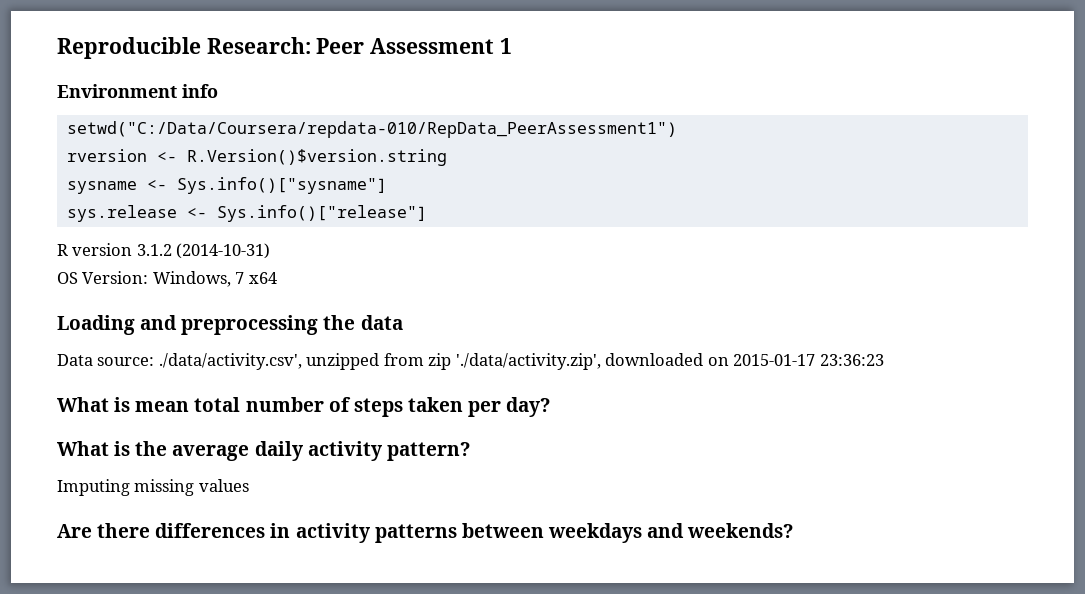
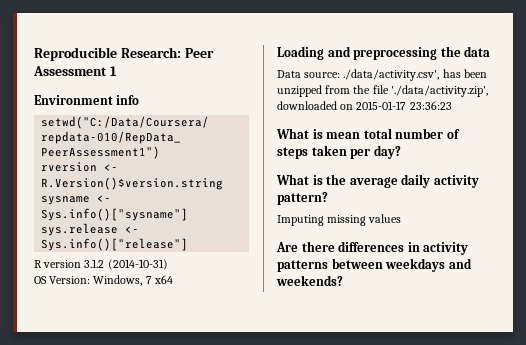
[306,353,452,370] unzipped from zip -> [442,69,487,78] [277,85,389,97] has been unzipped from the file

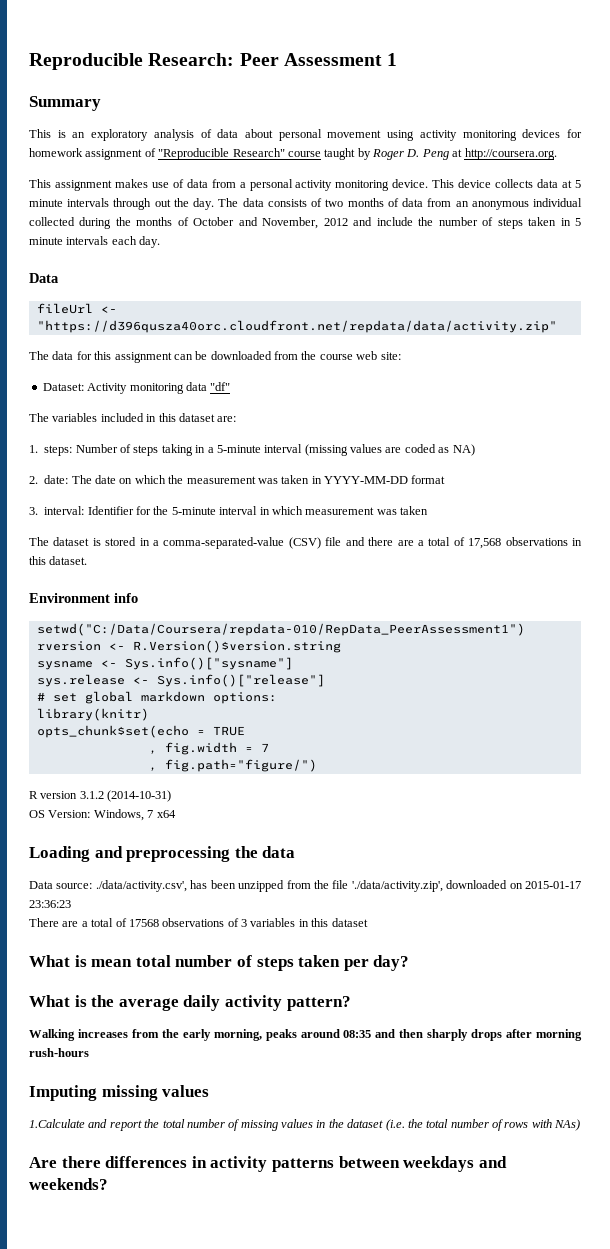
(117, 71) none -> [29,96,101,111] [29,129,582,141] [29,148,557,160] [29,179,581,191] [29,198,583,210] [29,217,582,229] [29,236,161,248] [29,273,59,283] [36,303,117,314] [36,320,557,333] [29,351,401,363] [42,382,231,394] [29,413,237,422] [29,444,475,456] [29,475,446,484] [29,506,428,515] [29,537,583,549] [29,556,88,565] // Summary // This is an exploratory analysis of data about personal movement using activity monitoring devices for homework assignment of "Reproducible Research" course taught by Roger D. Peng at http://coursera.org. // This assignment makes use of data from a personal activity monitoring device. This device collects data at 5 minute intervals through out the day. The data consists of two months of data from an anonymous individual collected during the months of October and November, 2012 and include the number of steps taken in 5 minute intervals each day. // Data // fileUrl <- "https://d396qusza40orc.cloudfront.net/repdata/data/activity.zip" // The data for this assignment can be downloaded from the course web site: // Dataset: Activity monitoring data "df" // The variables included in this dataset are: // 1. steps: Number of steps taking in a 5-minute interval (missing values are coded as NA) // 2. date: The date on which the measurement was taken in YYYY-MM-DD format // 3. interval: Identifier for the 5-minute interval in which measurement was taken // The dataset is stored in a comma-separated-value (CSV) file and there are a total of 17,568 observations in this dataset.
(189, 244) none -> [36,691,277,704] [36,708,149,721] [36,725,245,738] [148,742,269,755] [148,759,317,772] // # set global markdown options: // library(knitr) // opts_chunk$set(echo = TRUE // , fig.width = 7 // , fig.path="figure/")
(452, 105) none -> [29,918,368,927] // There are a total of 17568 observations of 3 variables in this dataset
[277,214,402,226] Imputing missing values -> [29,1029,583,1041] [29,1048,89,1057] [29,1085,210,1101] [29,1119,581,1131] Walking increases from the early morning, peaks around 08:35 and then sharply drops after morning rush-hours // Imputing missing values // 1.Calculate and report the total number of missing values in the dataset (i.e. the total number of rows with NAs)

